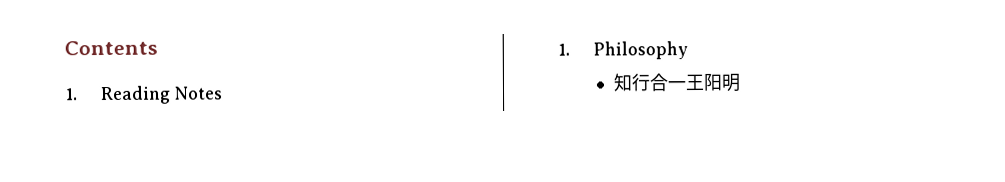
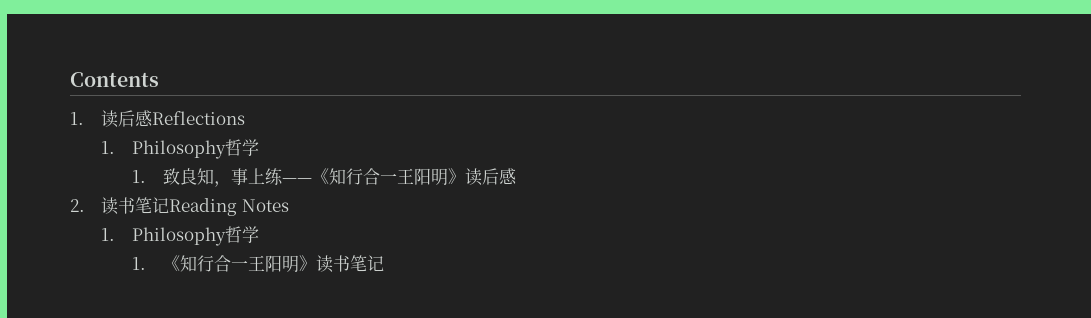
[99,85,223,105] [556,41,688,60] [612,72,741,92] Reading Notes // 1. Philosophy // 知行合一王阳明 -> [101,110,246,128] [101,139,260,159] [132,168,518,187] [70,197,289,216] [101,226,260,246] [132,255,385,273] 读后感Reflections // 1. Philosophy哲学 // 1.致良知，事上练——《知行合一王阳明》读后感 // 2.读书笔记Reading Notes // 1. Philosophy哲学 // 1.《知行合一王阳明》读书笔记

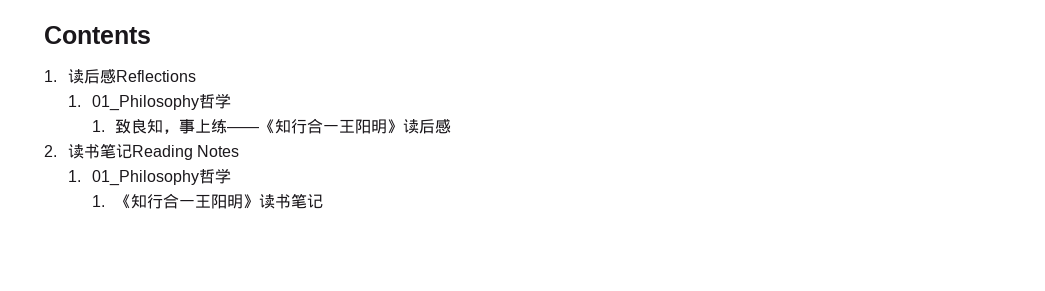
[132,140,227,159] Philosophy -> [91,95,199,111] 01_Philosophy
[132,227,227,246] Philosophy -> [91,170,199,186] 01_Philosophy

